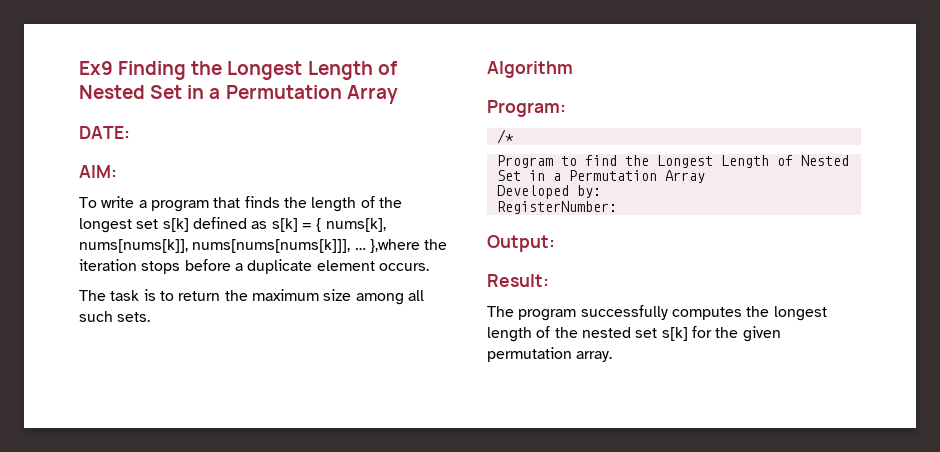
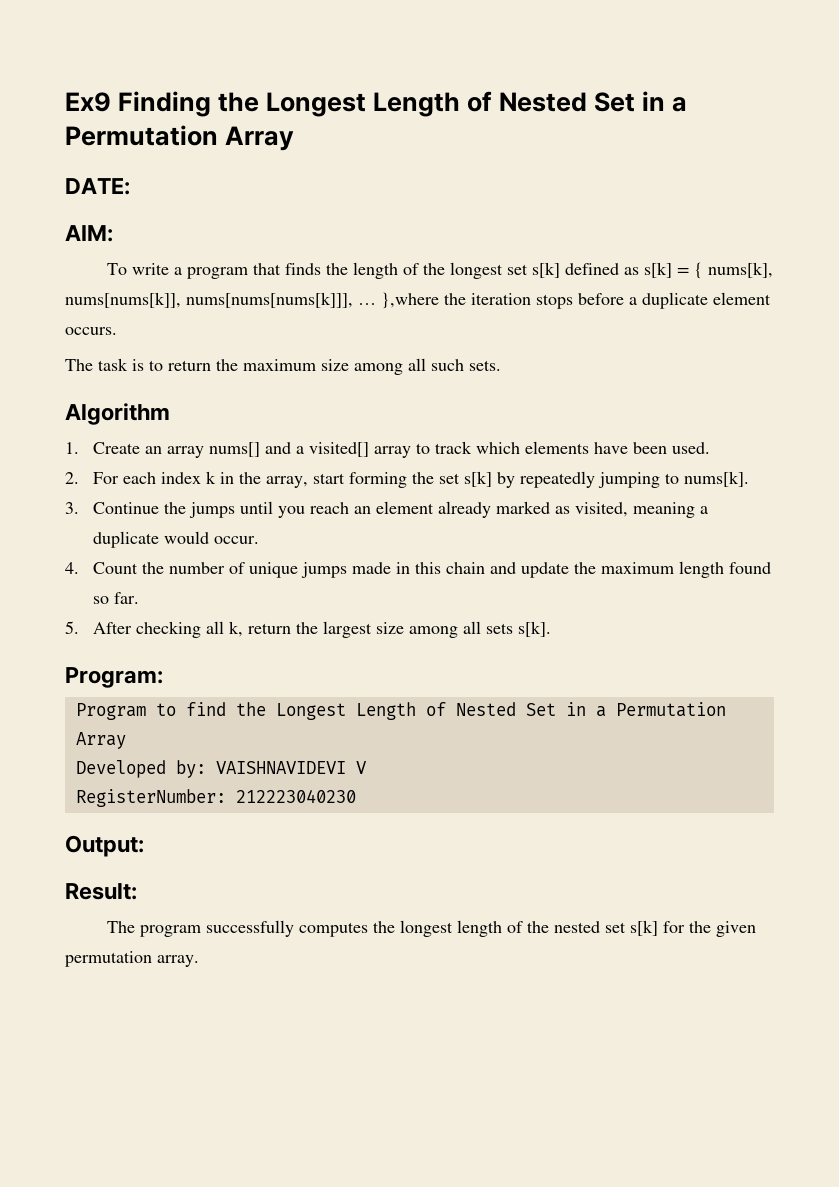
(573, 69) none -> [65,441,710,458] [65,471,749,488] [65,501,708,518] [92,531,259,548] [65,561,771,578] [92,592,139,604] [65,621,551,638] // 1. Create an array nums[] and a visited[] array to track which elements have been used. // 2. For each index k in the array, start forming the set s[k] by repeatedly jumping to nums[k]. // 3. Continue the jumps until you reach an element already marked as visited, meaning a duplicate would occur. // 4. Count the number of unique jumps made in this chain and update the maximum length found so far. // 5. After checking all k, return the largest size among all sets s[k].
[496,129,514,144] // /* -> (163, 677) none
(601, 191) none -> [215,761,367,774] VAISHNAVIDEVI V
(617, 207) none -> [235,789,356,803] 212223040230

